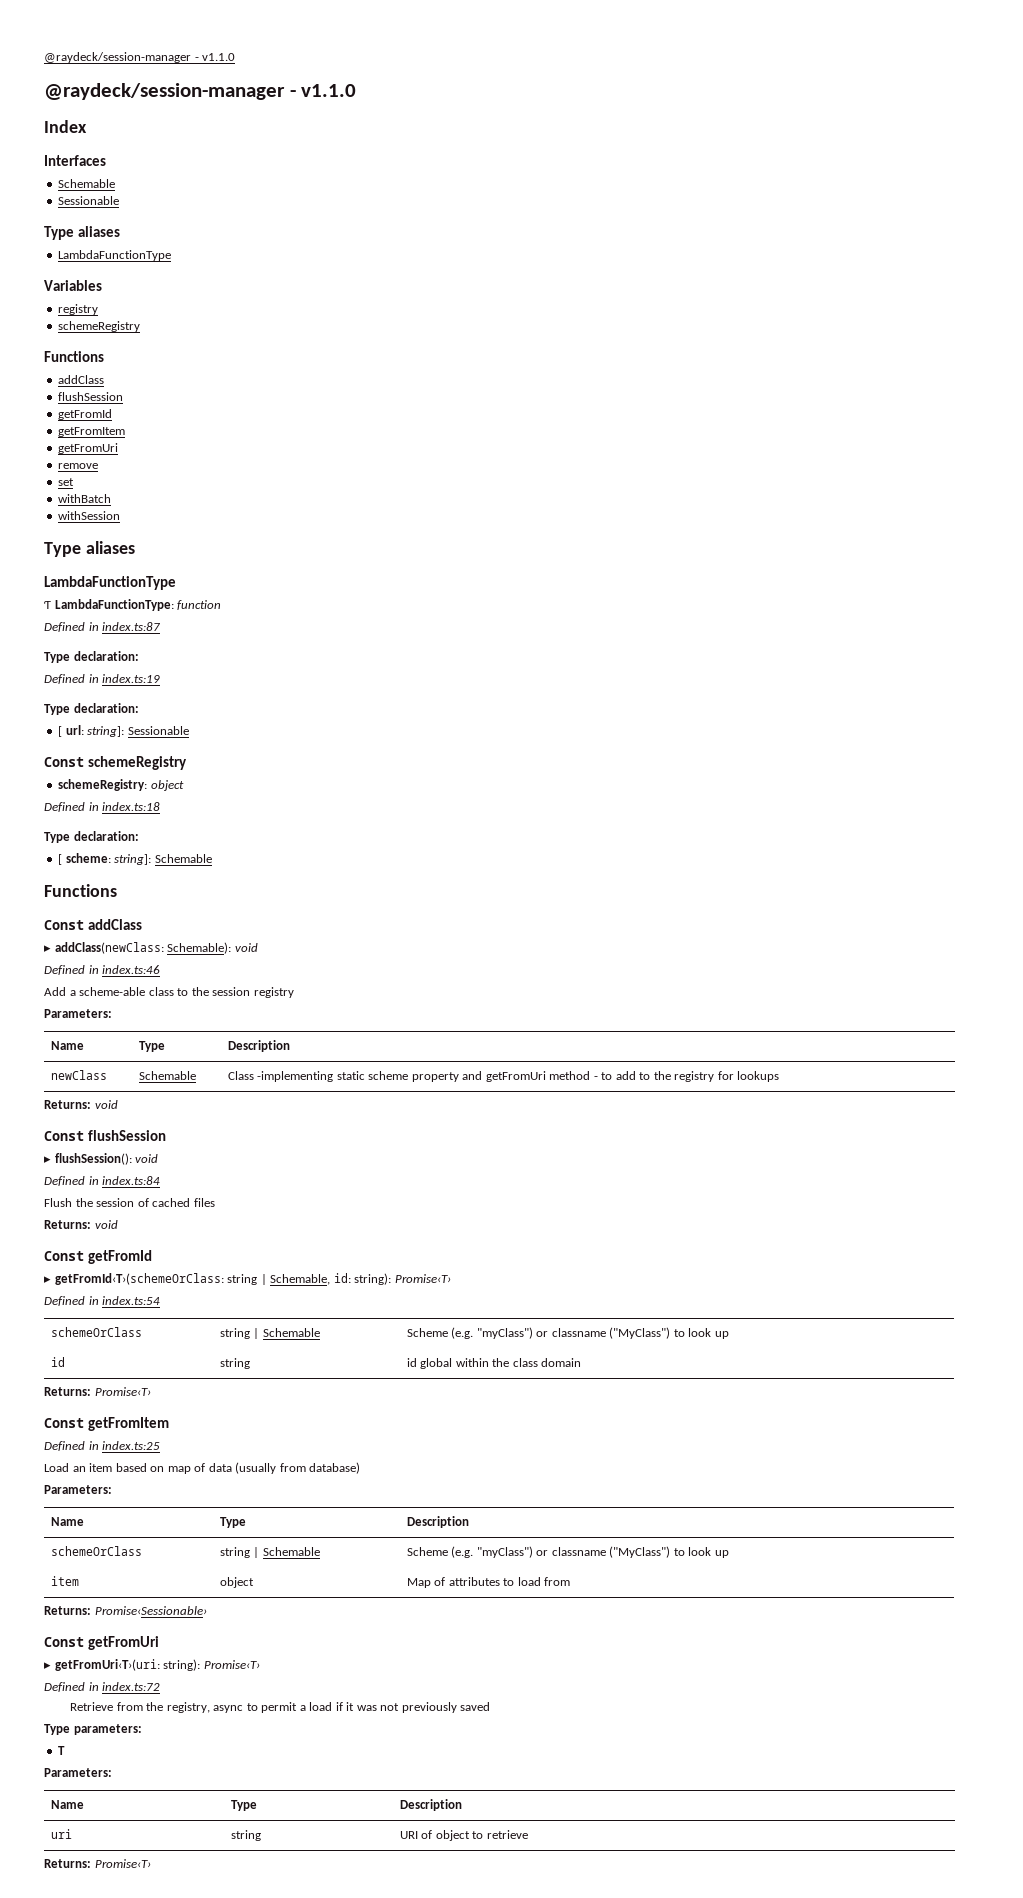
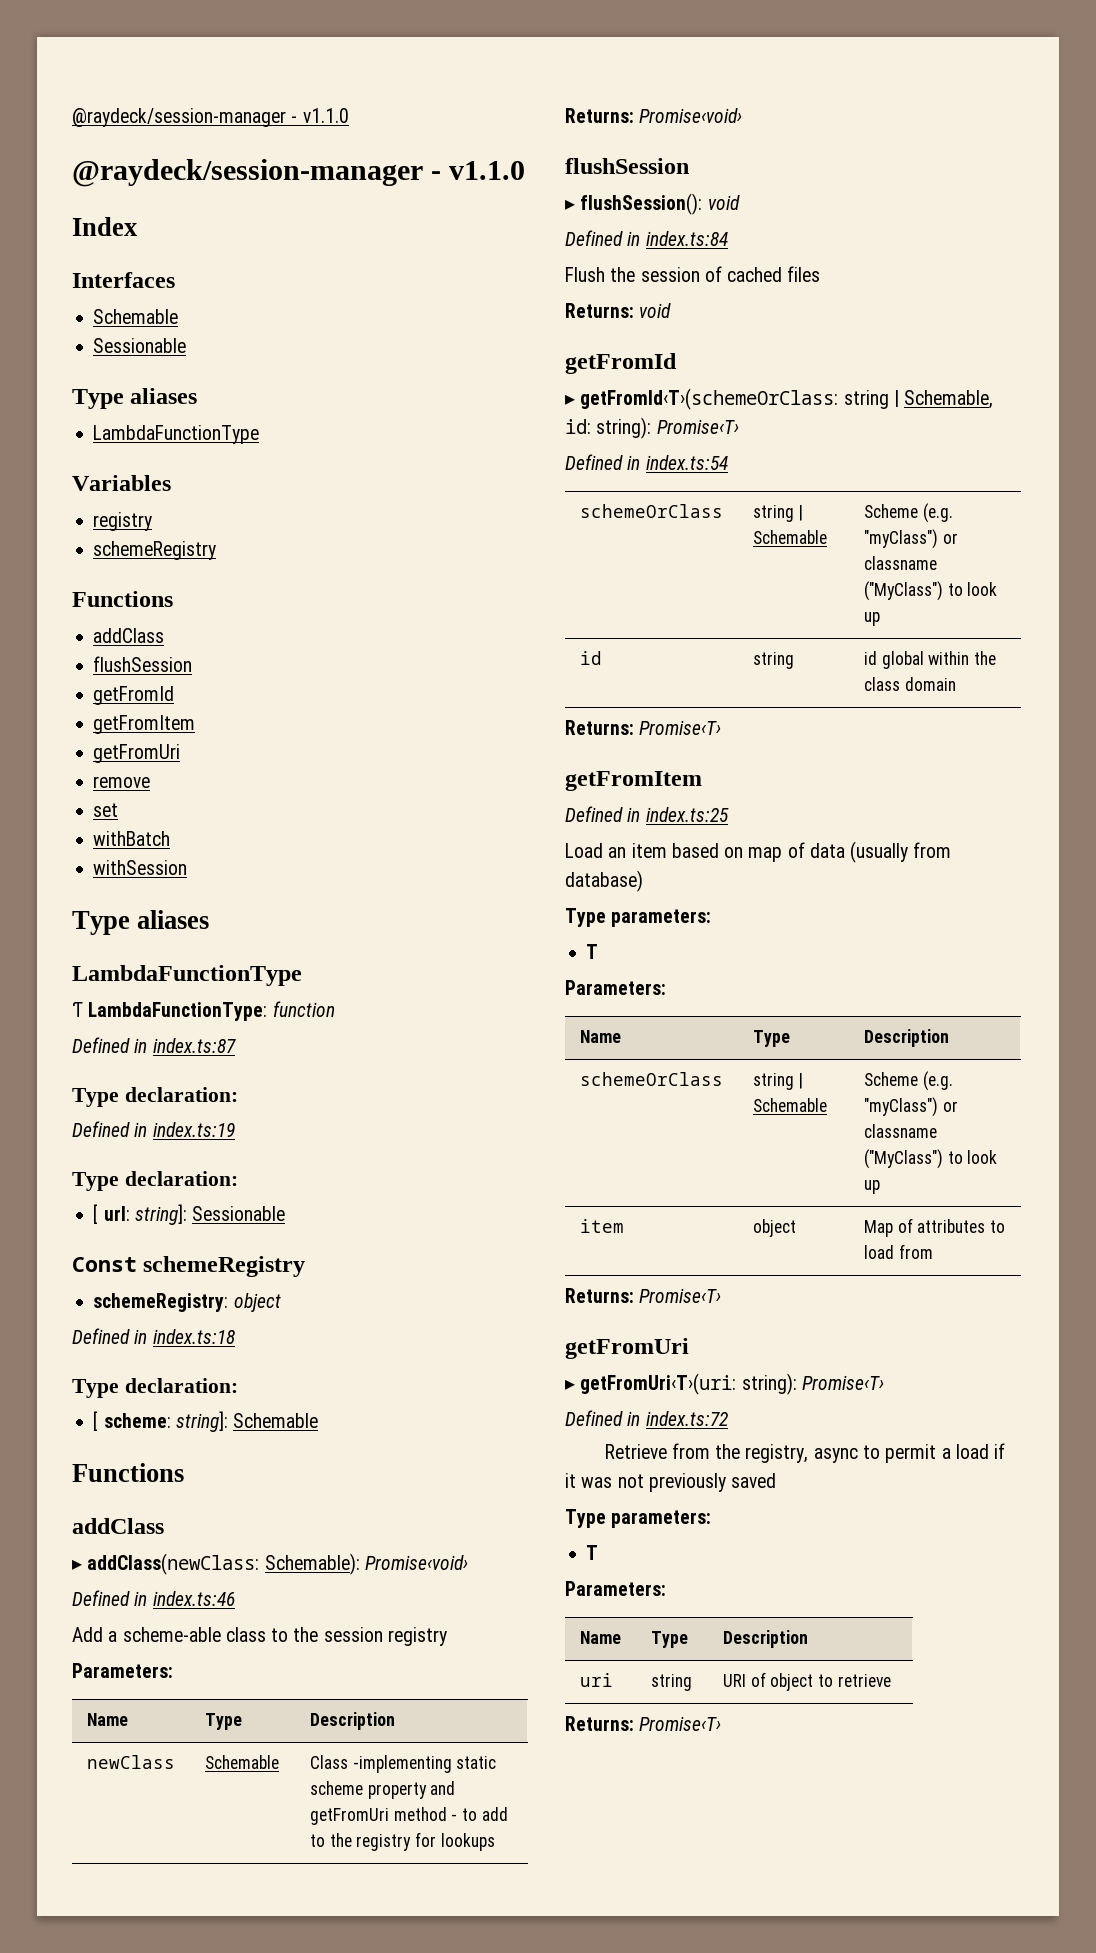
[44,920,84,930] Const -> (184, 1472) none
[234,943,258,952] void -> [364,1555,468,1570] Promise‹void›
[94,1100,118,1109] [44,1131,84,1141] void // Const -> [639,108,743,123] Promise‹void› //
[44,1251,84,1261] Const -> (672, 310) none
[44,1418,84,1428] Const -> (722, 727) none
(361, 1468) none -> [565,908,712,927] [586,944,599,959] // Type parameters: // T
[94,1606,207,1615] [44,1637,84,1647] Promise‹Sessionable› // Const -> [639,1288,722,1303] Promise‹T› //

